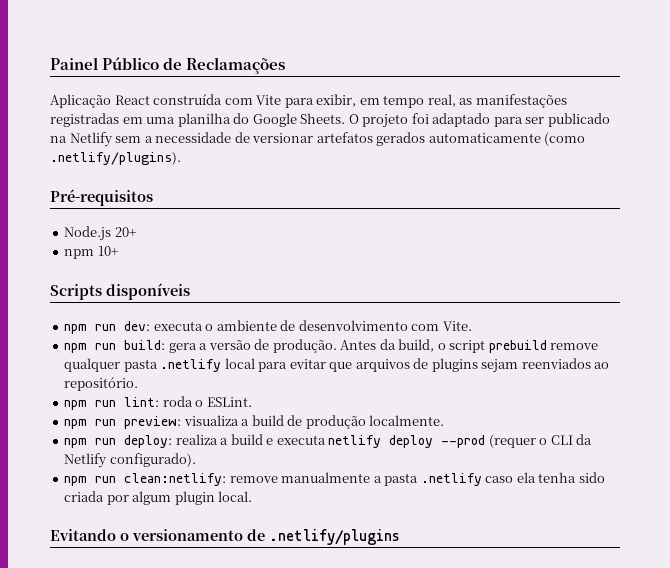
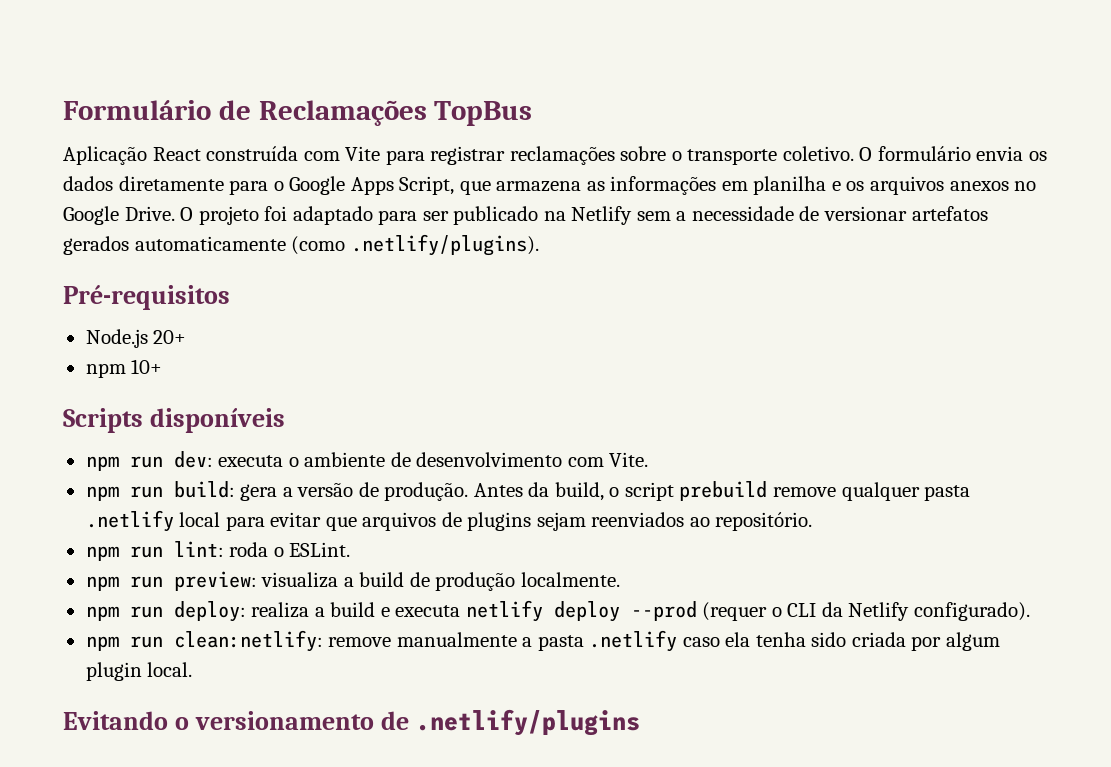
[50,57,160,70] Painel Público -> [63,100,211,120] Formulário
(286, 65) none -> [434,101,533,126] TopBus
[316,94,567,108] [50,113,346,127] exibir, em tempo real, as manifestações registradas em uma planilha do Google Sheets. -> [430,146,1048,165] [63,176,1037,195] [63,206,175,225] registrar reclamações sobre o transporte coletivo. O formulário envia os dados diretamente para o Google Apps Script, que armazena as informações em planilha e os arquivos anexos no Google Drive.

